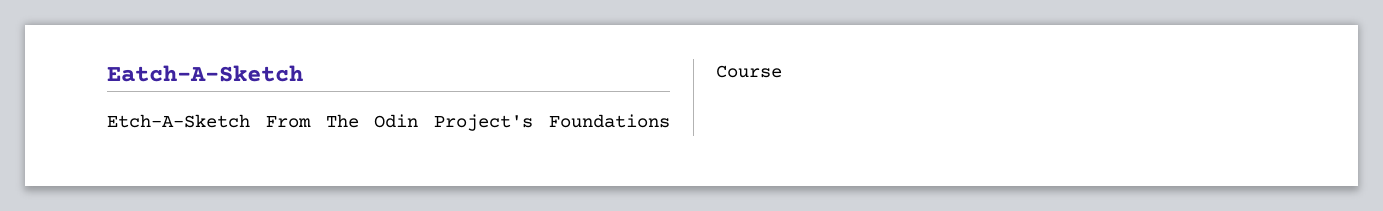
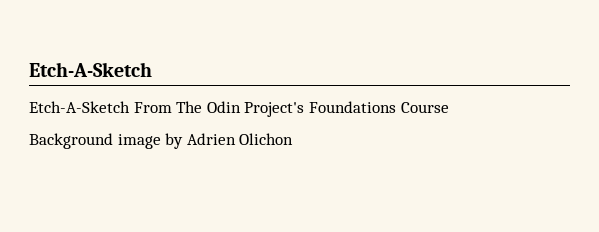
[107,65,303,82] Eatch-A-Sketch -> [29,62,152,77] Etch-A-Sketch
(782, 71) none -> [29,133,294,149] // Background image by Adrien Olichon

